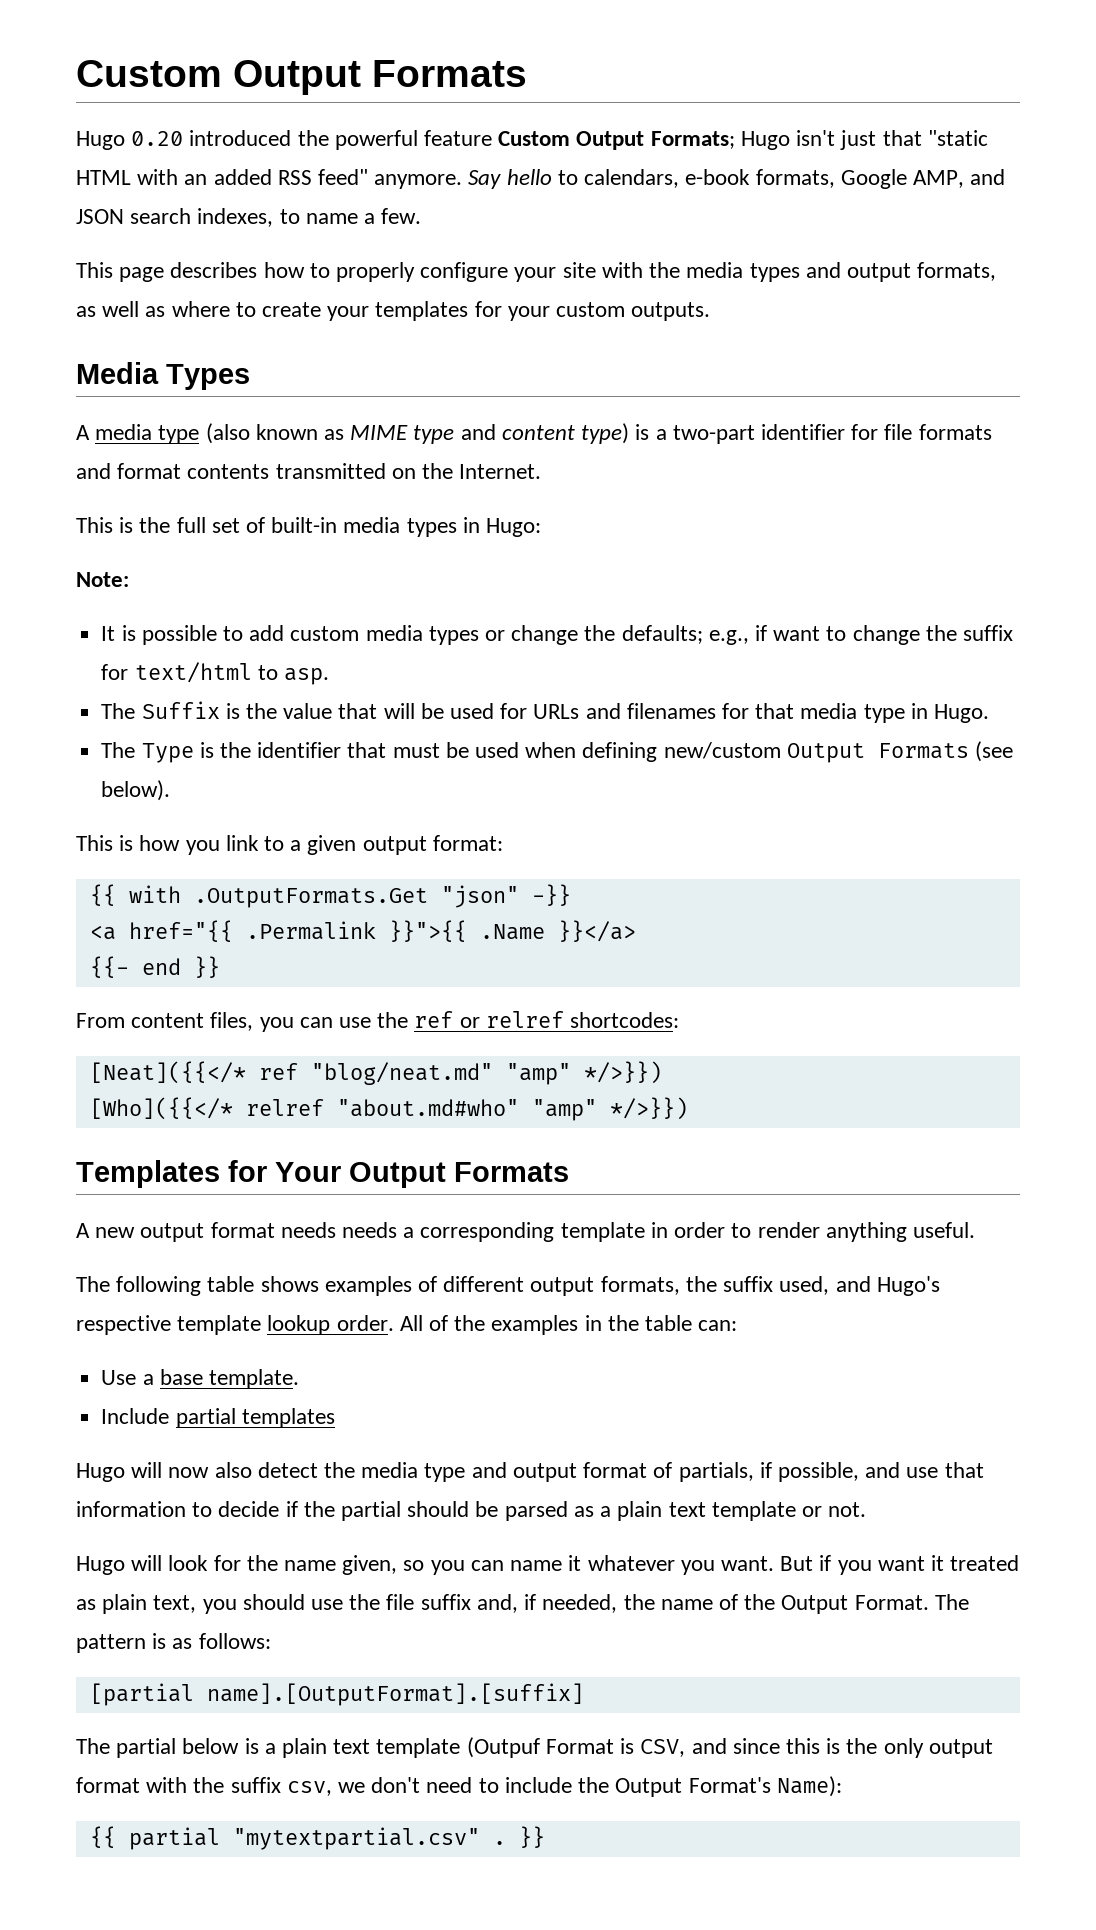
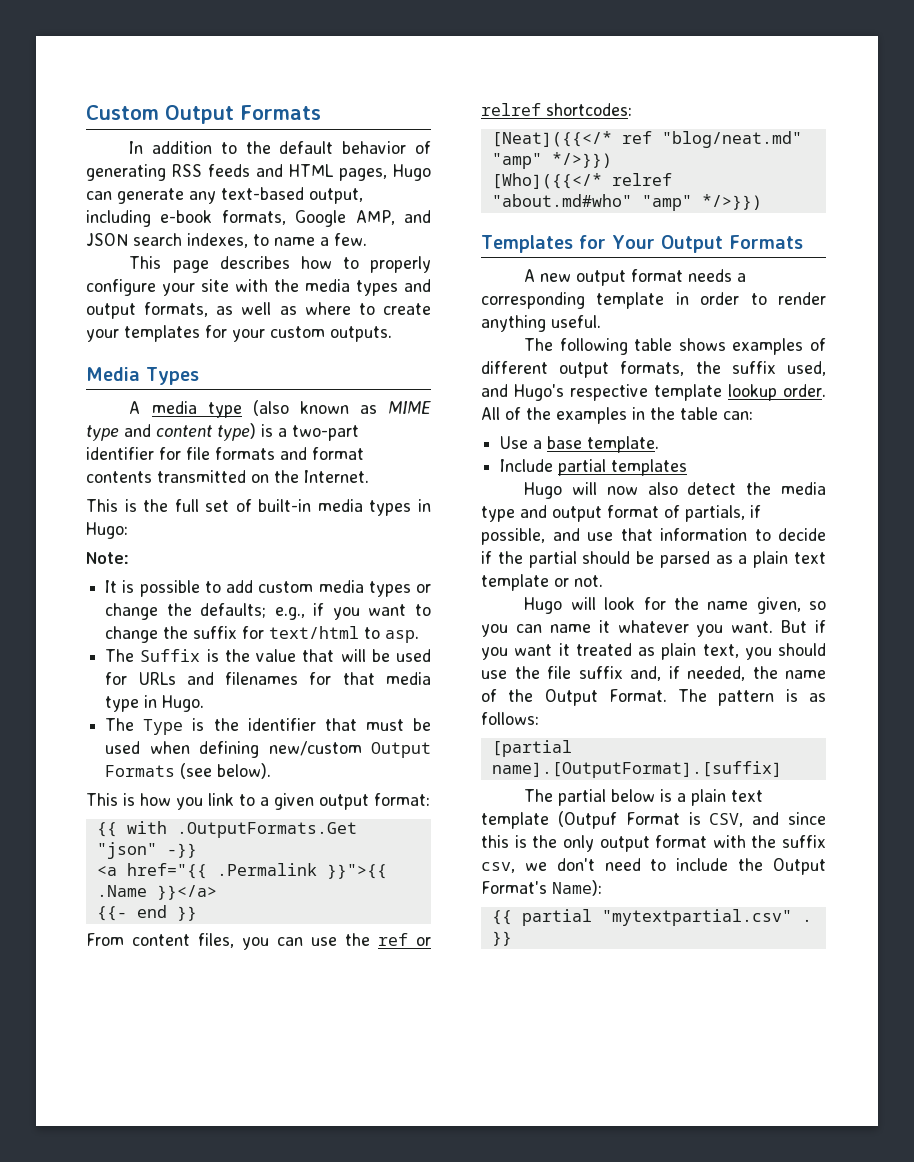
[76,130,988,150] [76,169,680,189] Hugo 0.20 introduced the powerful feature Custom Output Formats; Hugo isn't just that "static HTML with an added RSS feed" anymore. Say hello to calendars, -> [129,141,431,154] [86,164,431,181] [86,187,363,204] [86,210,151,227] In addition to the default behavior of generating RSS feeds and HTML pages, Hugo can generate any text-based output, including
(768, 633) none -> [332,607,360,620] you
[342,1222,398,1238] needs -> (733, 275) none

